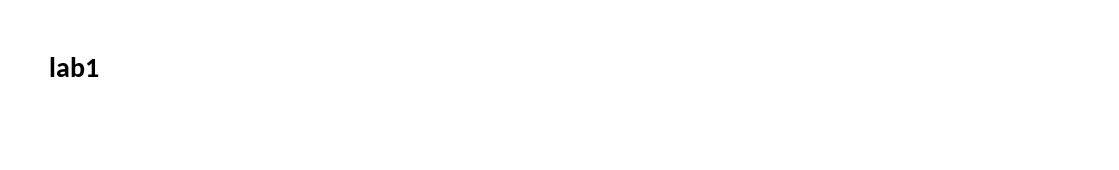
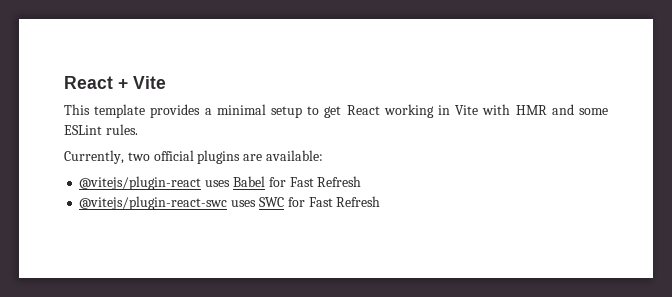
[49,57,99,77] lab1 -> [64,76,166,89] [64,104,608,118] [64,124,138,135] [64,150,323,164] [79,176,362,190] [79,196,381,210] React + Vite // This template provides a minimal setup to get React working in Vite with HMR and some ESLint rules. // Currently, two official plugins are available: // @vitejs/plugin-react uses Babel for Fast Refresh // @vitejs/plugin-react-swc uses SWC for Fast Refresh

